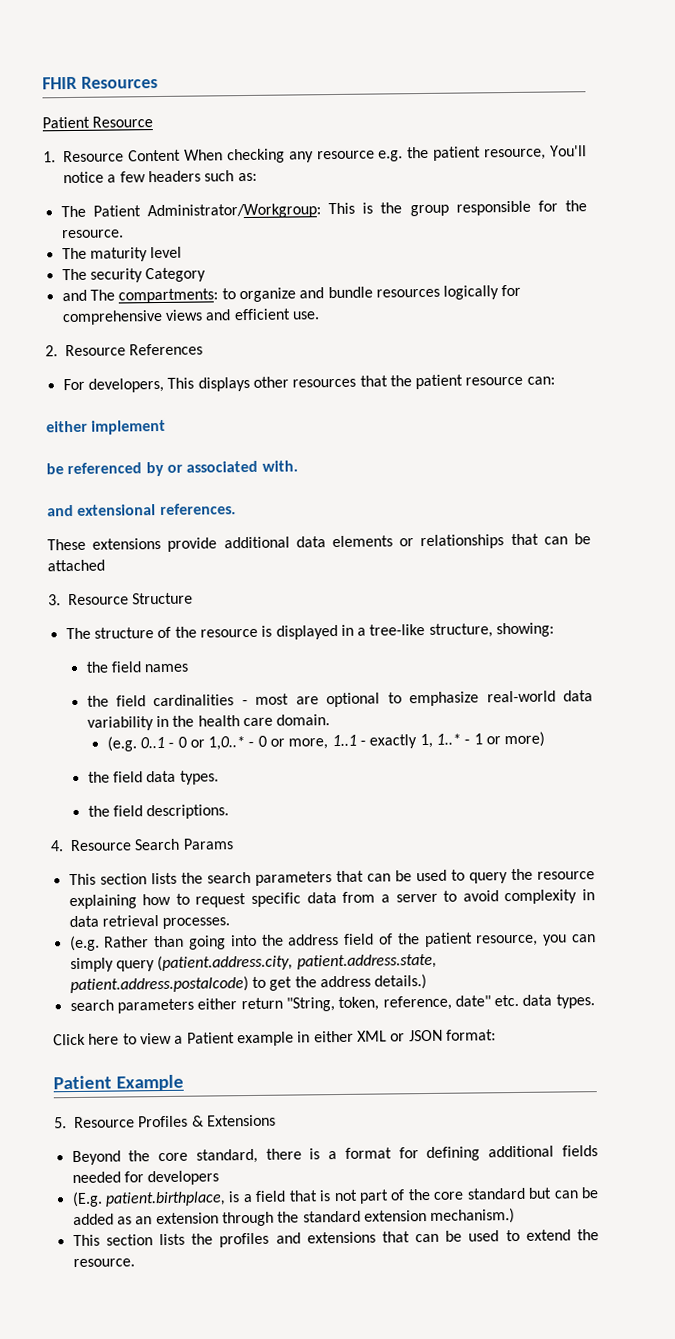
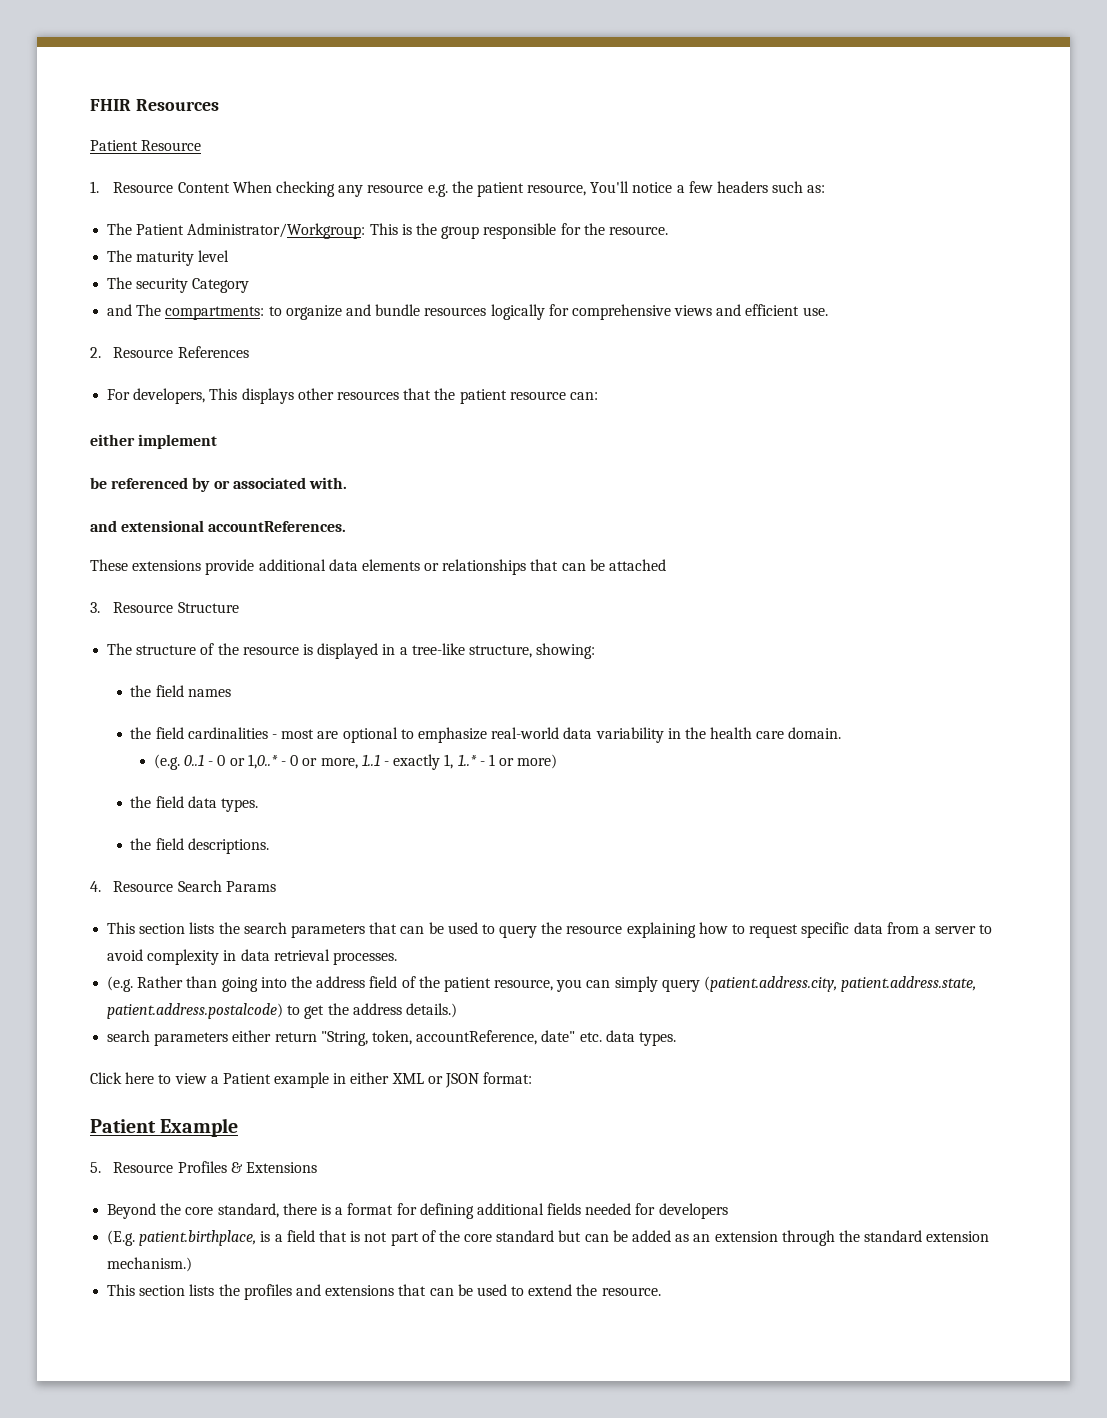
[159,503,236,516] references. -> [208,521,347,532] accountReferences.
[382,995,452,1011] reference, -> [416,1030,538,1045] accountReference,

